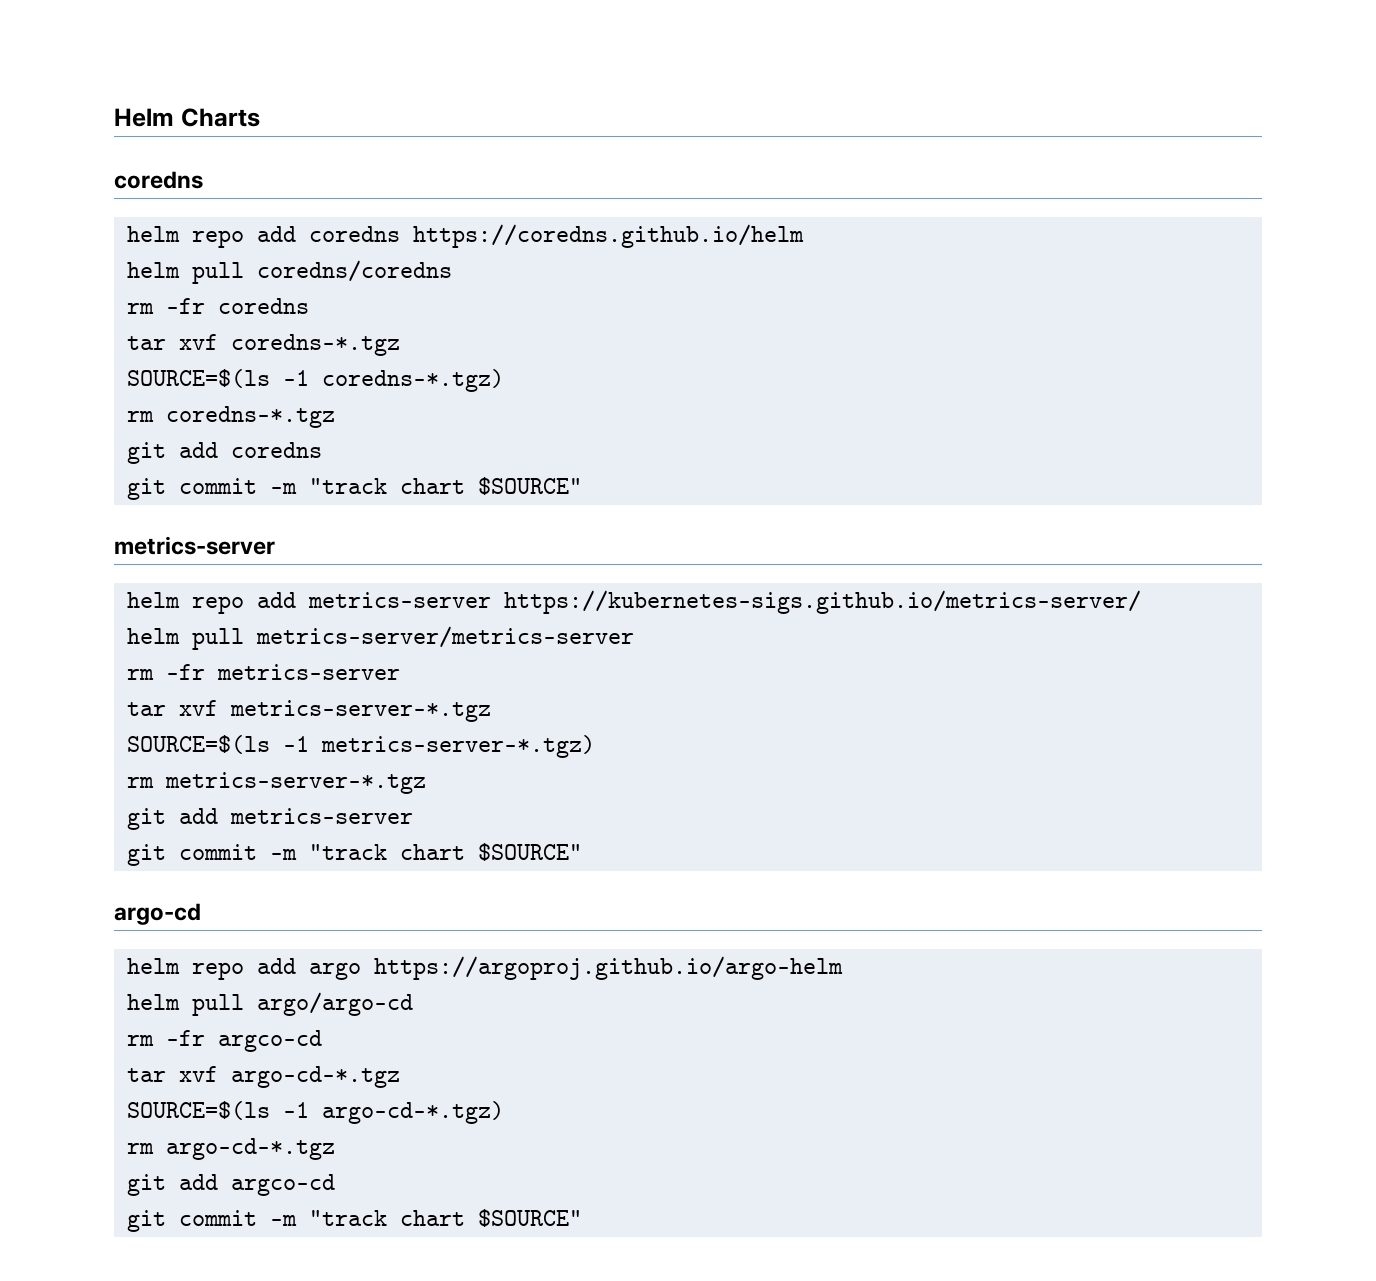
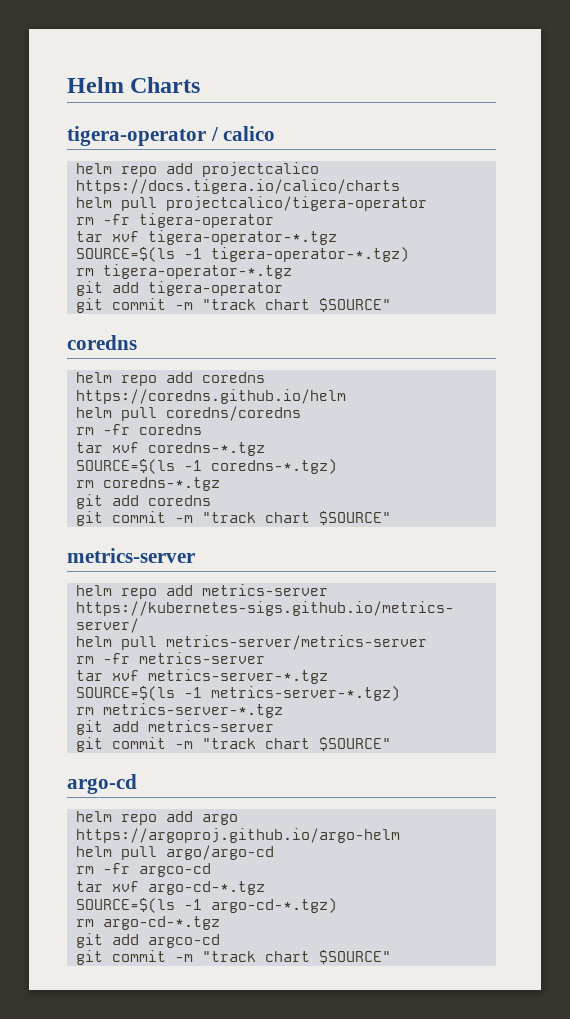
(260, 117) none -> [67,126,276,146] [76,162,320,177] [76,179,401,194] [76,196,428,211] [76,213,275,228] [76,230,338,245] [76,247,410,262] [76,264,293,279] [76,281,284,296] [76,298,392,313] // tigera-operator / calico // helm repo add projectcalico https://docs.tigera.io/calico/charts // helm pull projectcalico/tigera-operator // rm -fr tigera-operator // tar xvf tigera-operator-*.tgz // SOURCE=$(ls -1 tigera-operator-*.tgz) // rm tigera-operator-*.tgz // git add tigera-operator // git commit -m "track chart $SOURCE"

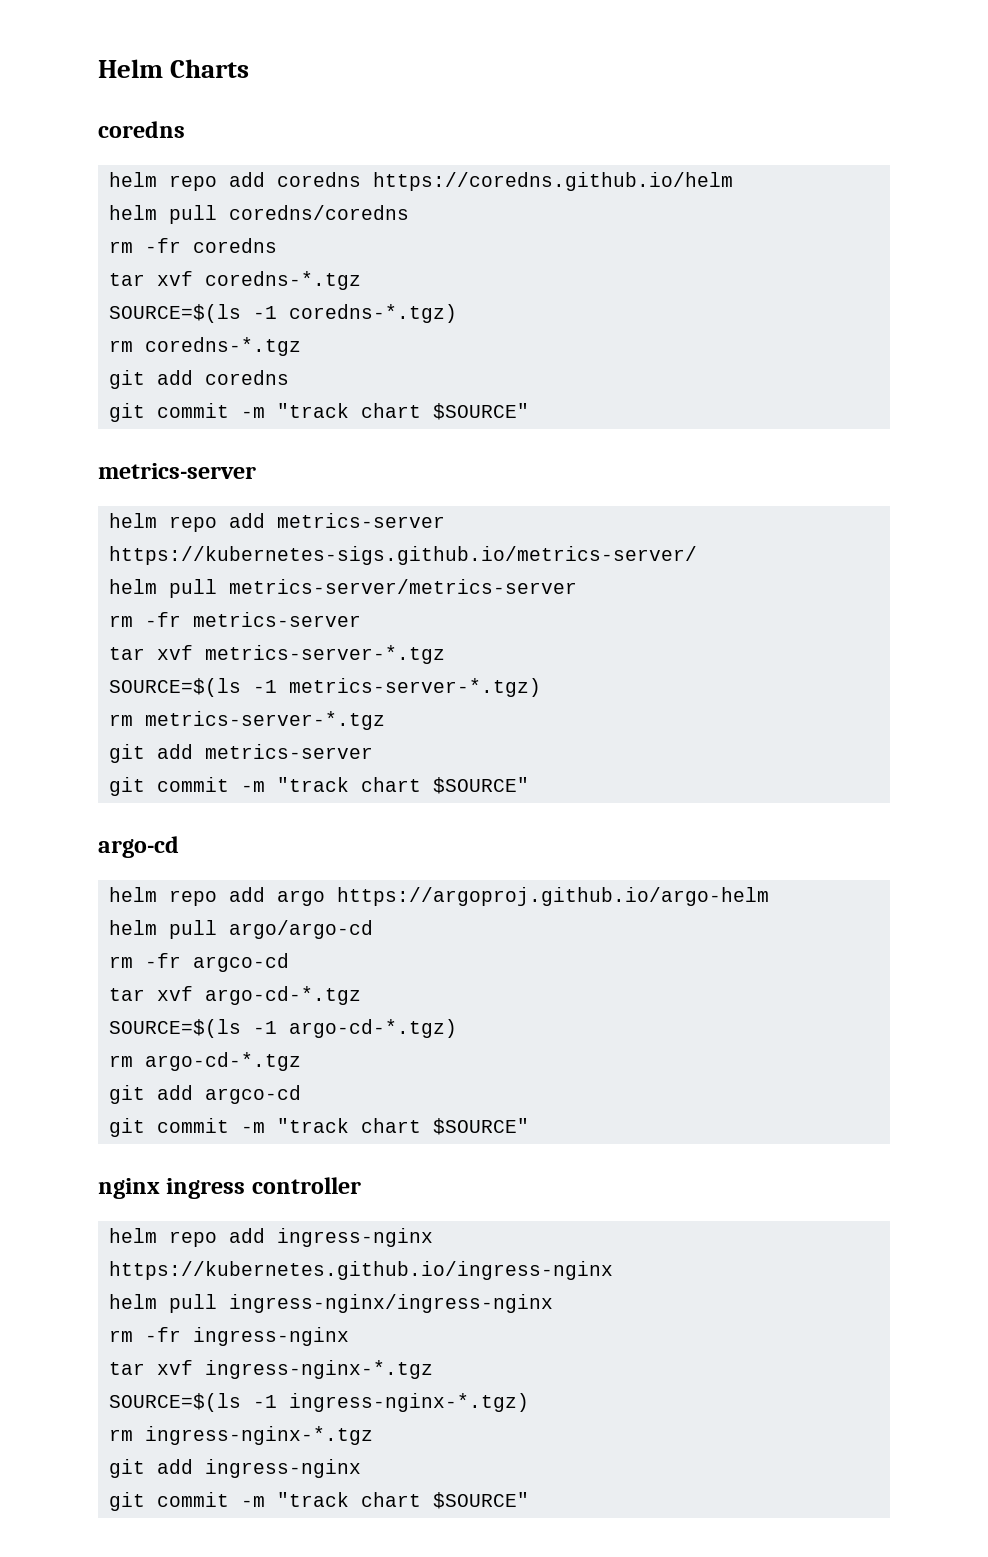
[67,126,276,146] [76,162,320,177] [76,179,401,194] [76,196,428,211] [76,213,275,228] [76,230,338,245] [76,247,410,262] [76,264,293,279] [76,281,284,296] [76,298,392,313] // tigera-operator / calico // helm repo add projectcalico https://docs.tigera.io/calico/charts // helm pull projectcalico/tigera-operator // rm -fr tigera-operator // tar xvf tigera-operator-*.tgz // SOURCE=$(ls -1 tigera-operator-*.tgz) // rm tigera-operator-*.tgz // git add tigera-operator // git commit -m "track chart $SOURCE" -> (250, 68) none
(392, 957) none -> [98,1177,361,1199] [109,1228,434,1247] [109,1261,614,1280] [109,1294,554,1313] [109,1327,350,1346] [109,1360,434,1379] [109,1393,530,1412] [109,1426,374,1445] [109,1459,362,1478] [109,1492,530,1511] // nginx ingress controller // helm repo add ingress-nginx https://kubernetes.github.io/ingress-nginx // helm pull ingress-nginx/ingress-nginx // rm -fr ingress-nginx // tar xvf ingress-nginx-*.tgz // SOURCE=$(ls -1 ingress-nginx-*.tgz) // rm ingress-nginx-*.tgz // git add ingress-nginx // git commit -m "track chart $SOURCE"

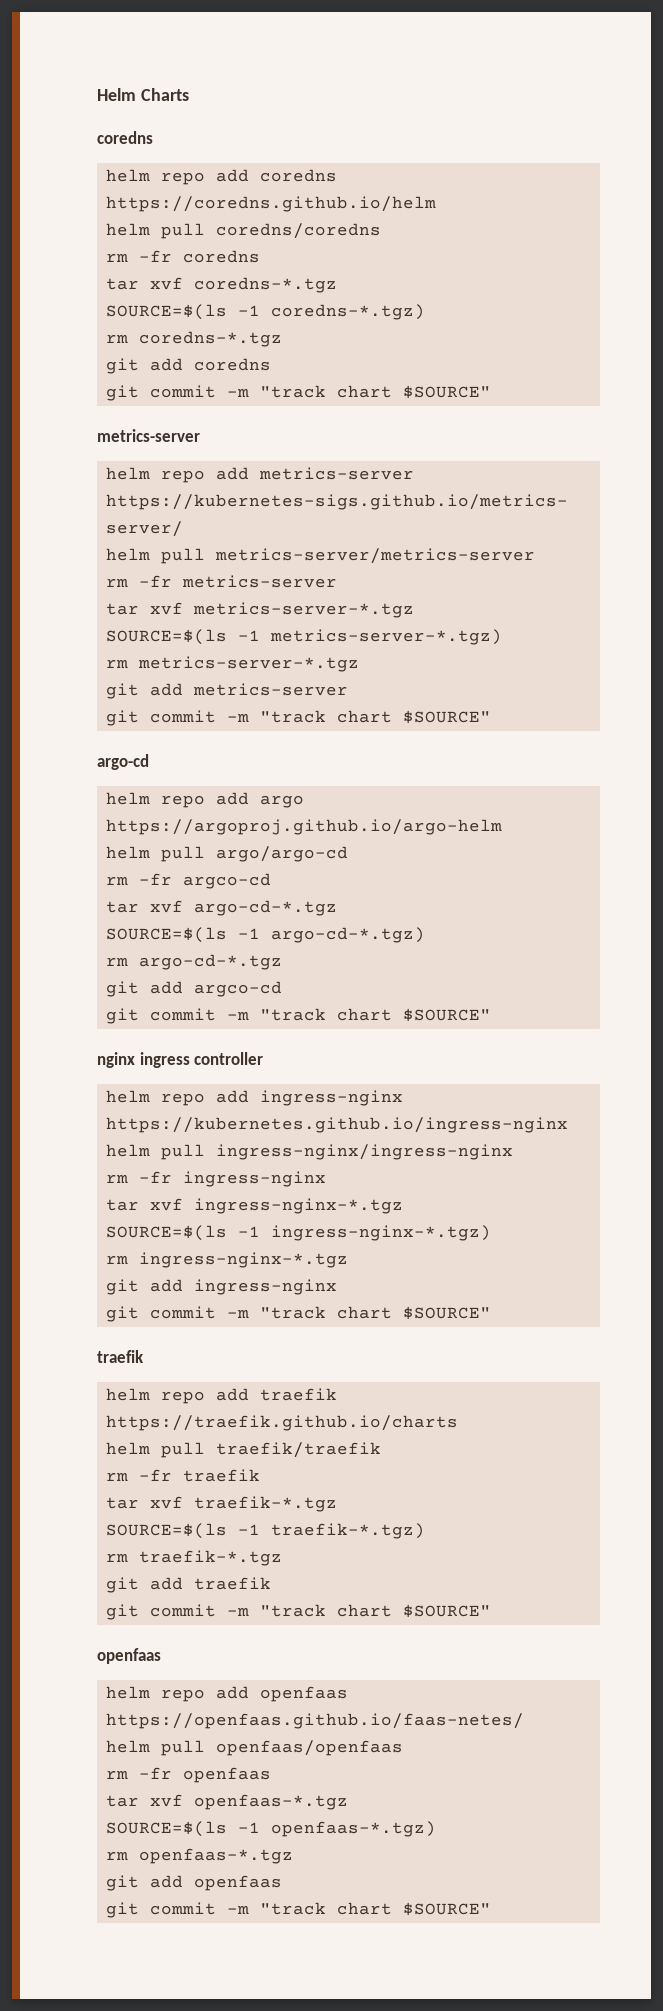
(530, 1500) none -> [97,1350,144,1363] [106,1388,338,1404] [106,1415,459,1431] [106,1442,382,1458] [106,1469,261,1482] [106,1496,338,1512] [106,1523,426,1539] [106,1550,283,1566] [106,1577,272,1593] [106,1604,492,1620] [97,1648,161,1664] [106,1686,349,1702] [106,1713,525,1729] [106,1740,404,1756] [106,1767,272,1783] [106,1794,349,1810] [106,1821,437,1837] [106,1848,294,1864] [106,1875,283,1891] [106,1902,492,1918] // traefik // helm repo add traefik https://traefik.github.io/charts // helm pull traefik/traefik // rm -fr traefik // tar xvf traefik-*.tgz // SOURCE=$(ls -1 traefik-*.tgz) // rm traefik-*.tgz // git add traefik // git commit -m "track chart $SOURCE" // openfaas // helm repo add openfaas https://openfaas.github.io/faas-netes/ // helm pull openfaas/openfaas // rm -fr openfaas // tar xvf openfaas-*.tgz // SOURCE=$(ls -1 openfaas-*.tgz) // rm openfaas-*.tgz // git add openfaas // git commit -m "track chart $SOURCE"

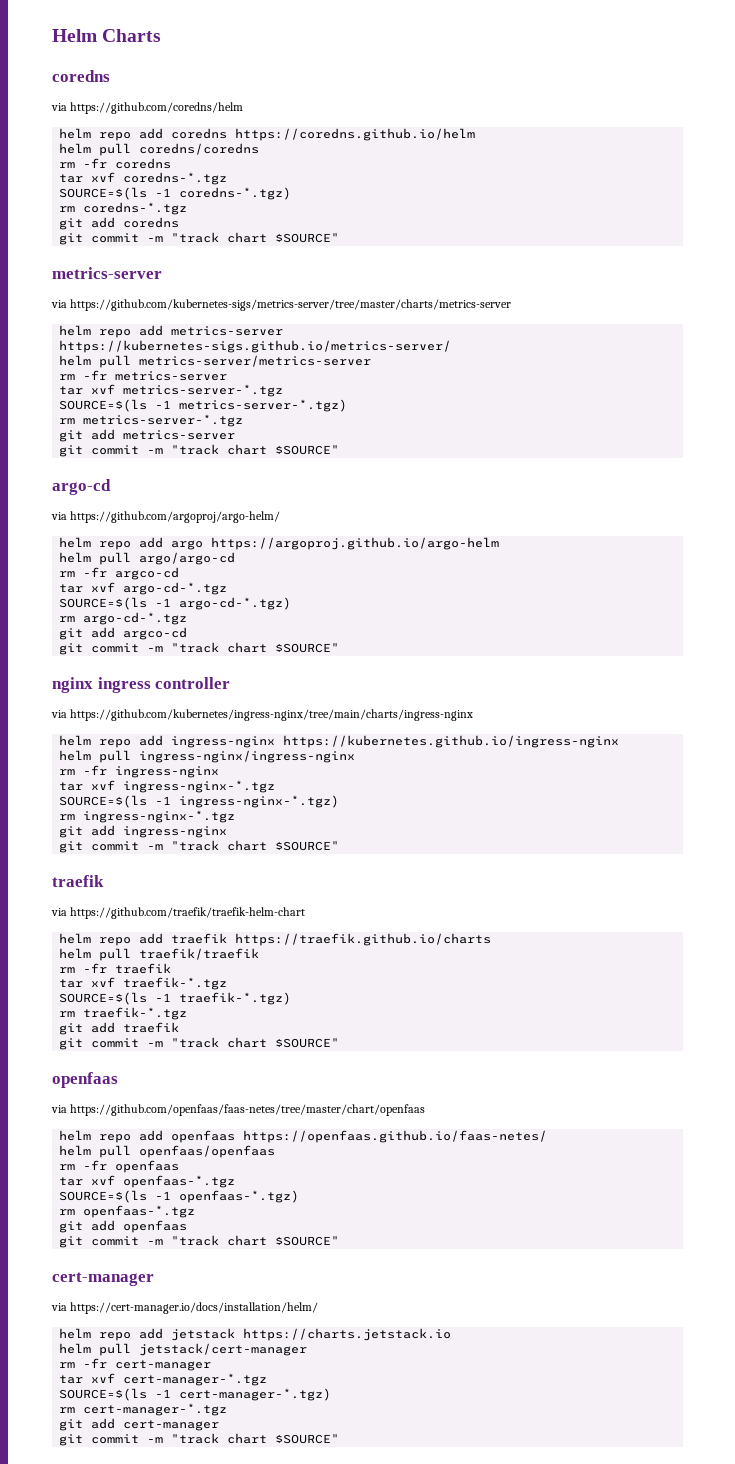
(153, 137) none -> [51,102,244,114] // via https://github.com/coredns/helm
(200, 435) none -> [51,299,512,311] // via https://github.com/kubernetes-sigs/metrics-server/tree/master/charts/metrics-server
(149, 762) none -> [51,511,281,523] // via https://github.com/argoproj/argo-helm/
(264, 1058) none -> [51,709,474,721] // via https://github.com/kubernetes/ingress-nginx/tree/main/charts/ingress-nginx
(144, 1356) none -> [51,907,306,919] // via https://github.com/traefik/traefik-helm-chart
(161, 1656) none -> [51,1104,426,1116] // via https://github.com/openfaas/faas-netes/tree/master/chart/openfaas
(492, 1909) none -> [52,1272,154,1286] [51,1302,319,1314] [59,1328,452,1341] [59,1343,308,1356] [59,1358,212,1371] [59,1373,268,1386] [59,1388,332,1401] [59,1403,228,1416] [59,1418,220,1431] [59,1433,340,1446] // cert-manager // via https://cert-manager.io/docs/installation/helm/ // helm repo add jetstack https://charts.jetstack.io // helm pull jetstack/cert-manager // rm -fr cert-manager // tar xvf cert-manager-*.tgz // SOURCE=$(ls -1 cert-manager-*.tgz) // rm cert-manager-*.tgz // git add cert-manager // git commit -m "track chart $SOURCE"

